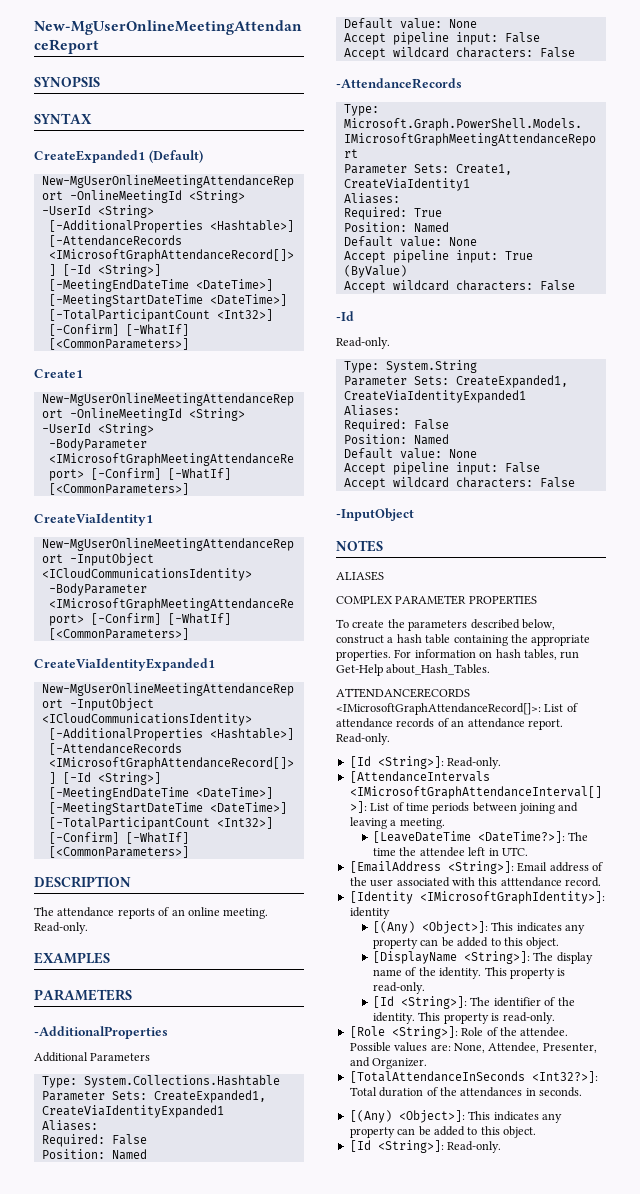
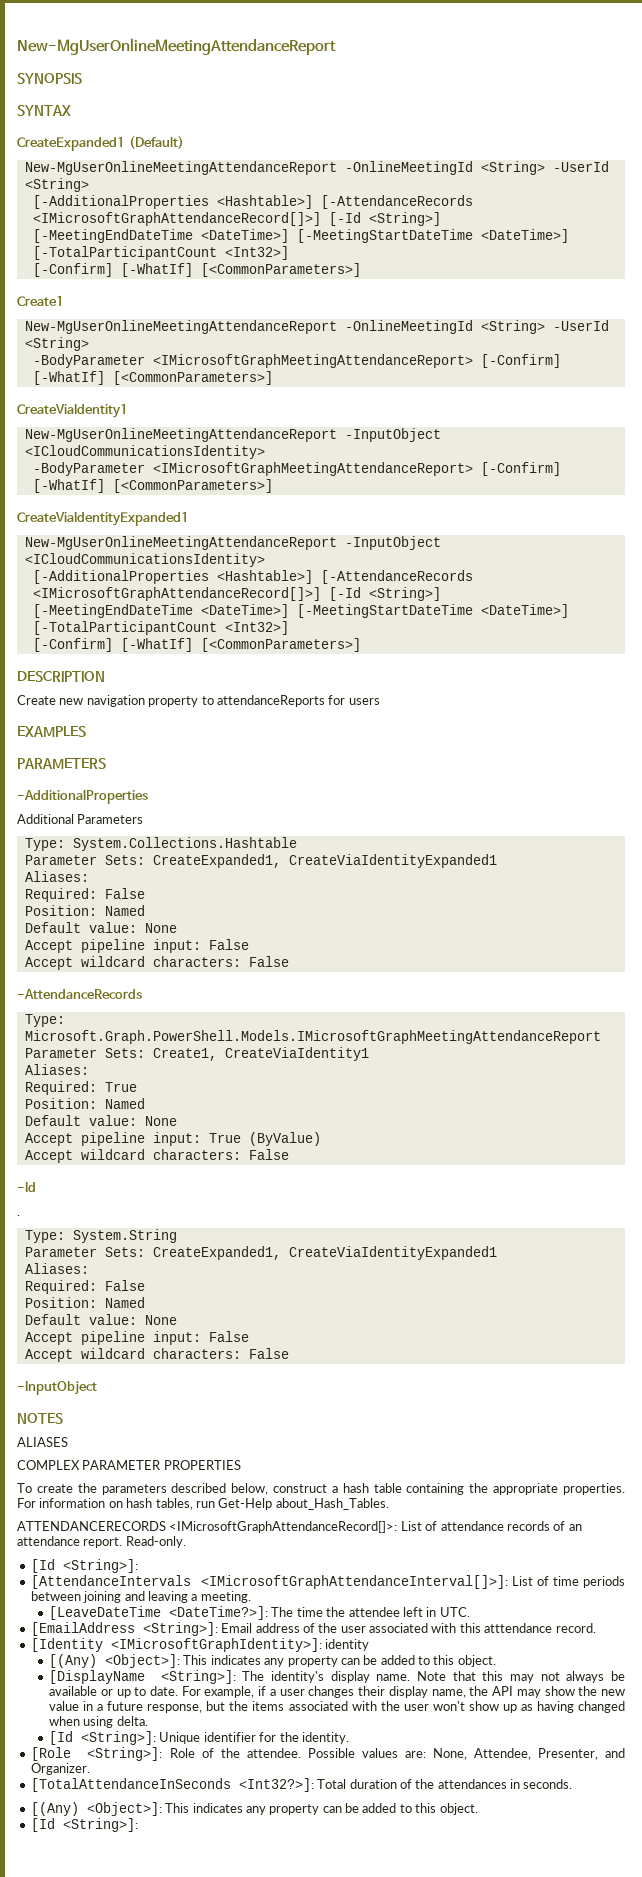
[34,907,269,919] [34,922,88,934] The attendance reports of an online meeting. Read-only. -> [17,695,380,707] Create new navigation property to attendanceReports for users
[336,337,390,349] Read-only. -> [17,1215,20,1216] .
[447,757,502,769] Read-only. -> (138, 1566) none
[556,952,593,964] [373,967,566,979] [373,982,426,994] [373,996,575,1009] [373,1012,555,1024] display name of the identity. This property is read-only. // [Id <String>]: The identifier of the identity. This property is read-only. -> [271,1671,625,1683] [49,1686,625,1698] [49,1701,625,1713] [49,1716,148,1728] [49,1731,349,1745] identity's display name. Note that this may not always be available or up to date. For example, if a user changes their display name, the API may show the new value in a future response, but the items associated with the user won't show up as having changed when using delta. // [Id <String>]: Unique identifier for the identity.
[447,1141,502,1153] Read-only. -> (138, 1825) none

